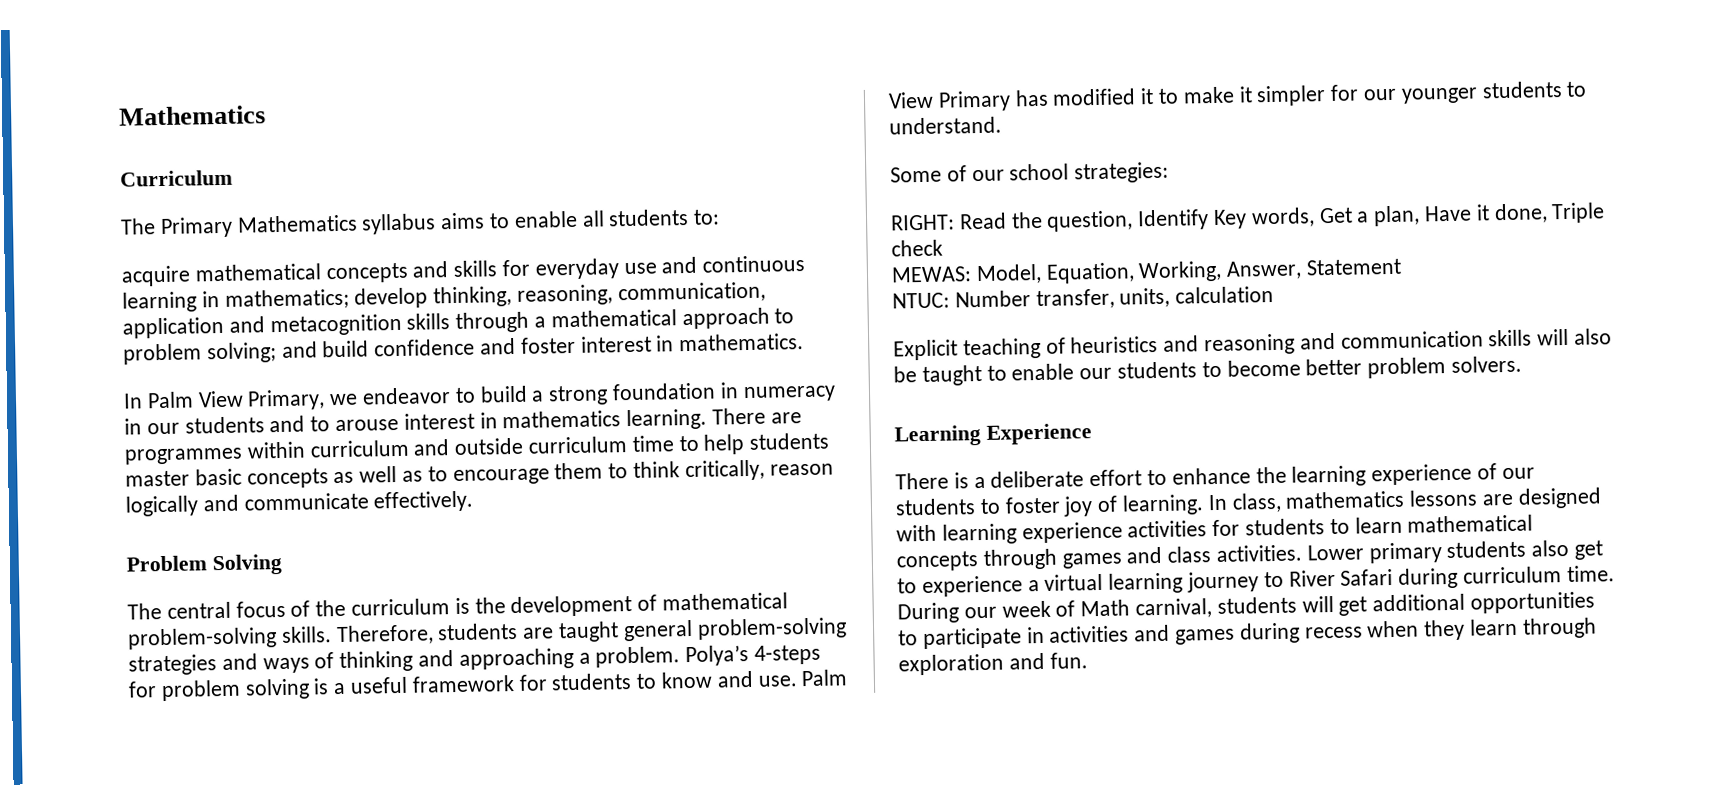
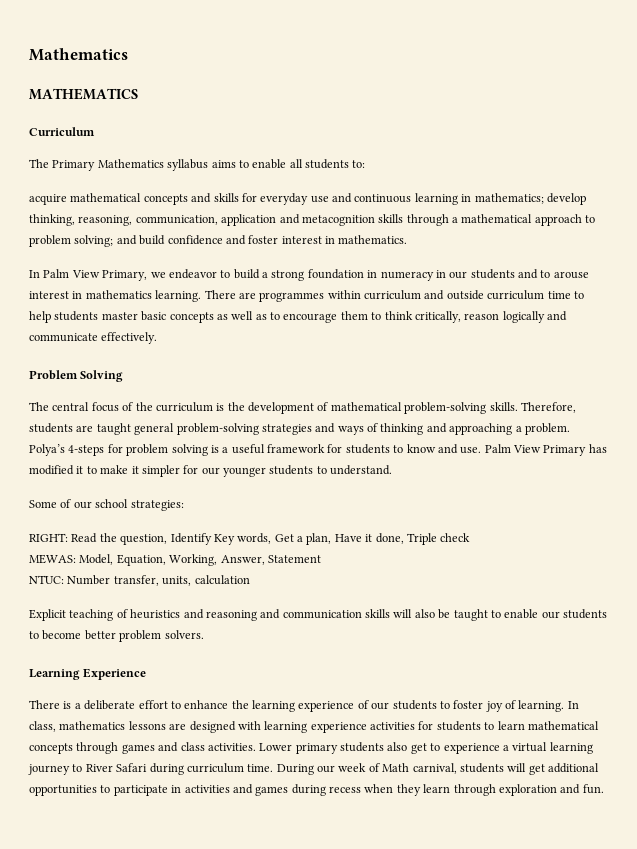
[119,105,266,126] Mathematics -> [29,48,128,61] [29,88,138,100] Mathematics // MATHEMATICS

